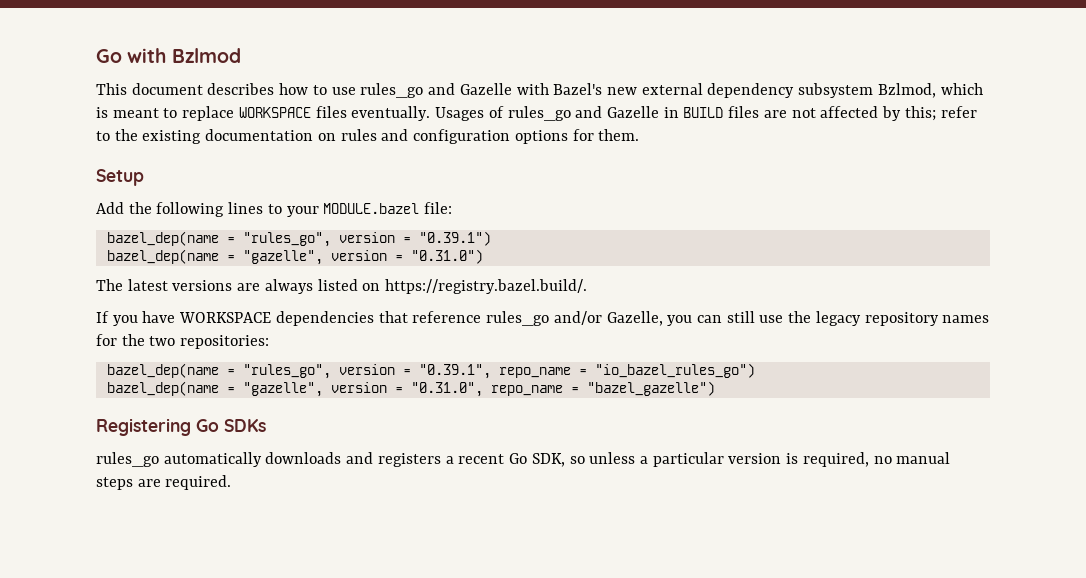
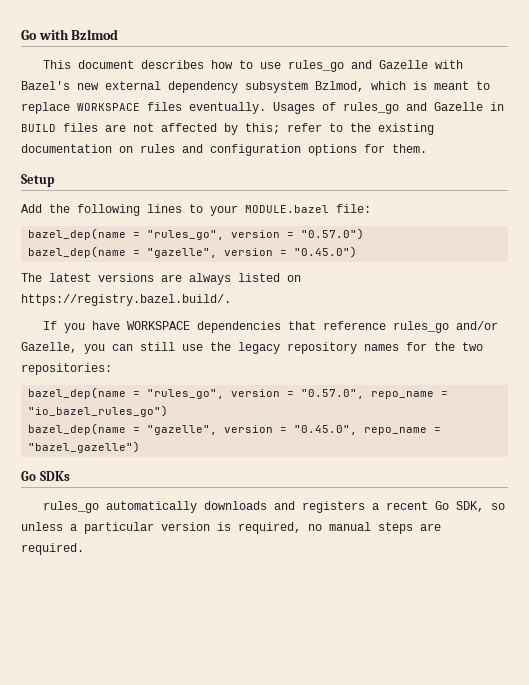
[418,231,491,246] [106,249,483,265] "0.39.1") // bazel_dep(name = "gazelle", version = "0.31.0") -> [301,228,365,240] [28,246,358,258] "0.57.0") // bazel_dep(name = "gazelle", version = "0.45.0")
[418,364,491,379] "0.39.1", -> [301,389,365,399] "0.57.0",
[410,382,483,397] "0.31.0", -> [294,425,358,435] "0.45.0",
[96,418,191,436] Registering -> (141, 447) none

